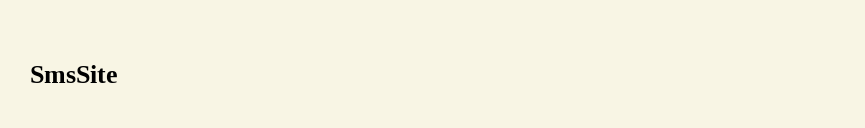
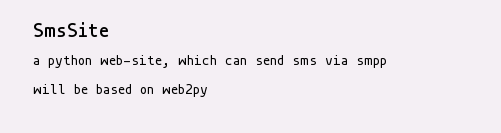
(118, 74) none -> [33,55,387,68] [33,84,208,97] // a python web-site, which can send sms via smpp // will be based on web2py

